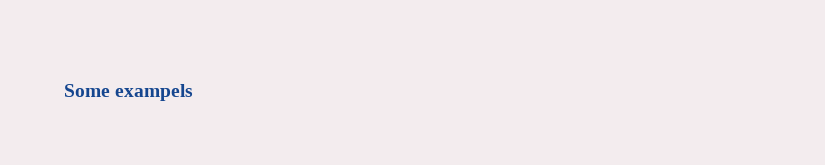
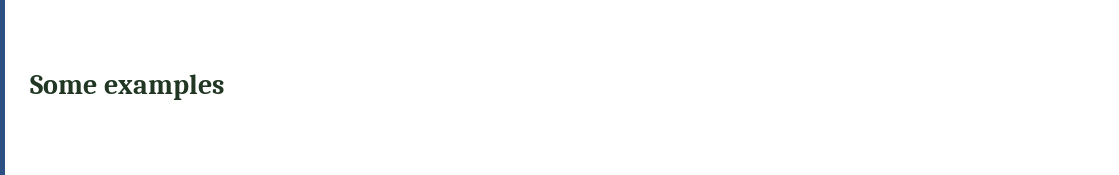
[115,84,194,101] exampels -> [104,74,225,100] examples

